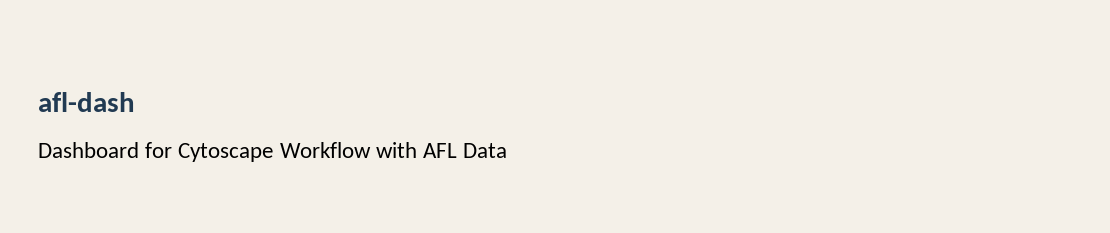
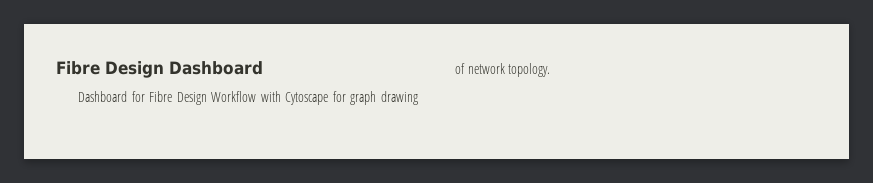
[38,92,135,112] afl-dash -> [56,61,263,78] Fibre Design Dashboard
[178,142,508,162] Cytoscape Workflow with AFL Data -> [149,91,418,105] [455,63,551,77] Fibre Design Workflow with Cytoscape for graph drawing of network topology.

